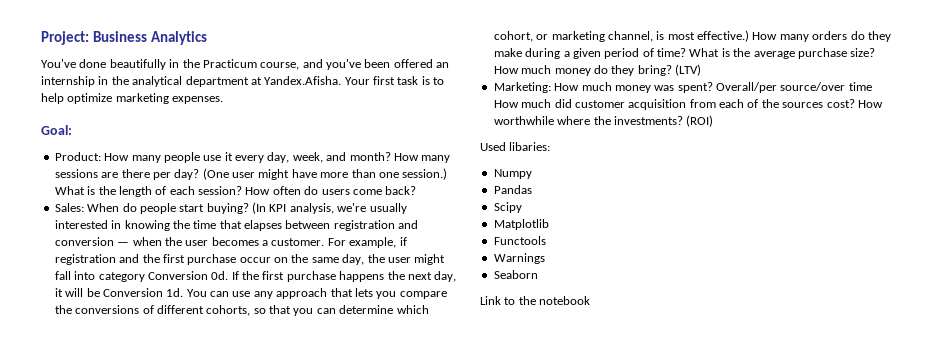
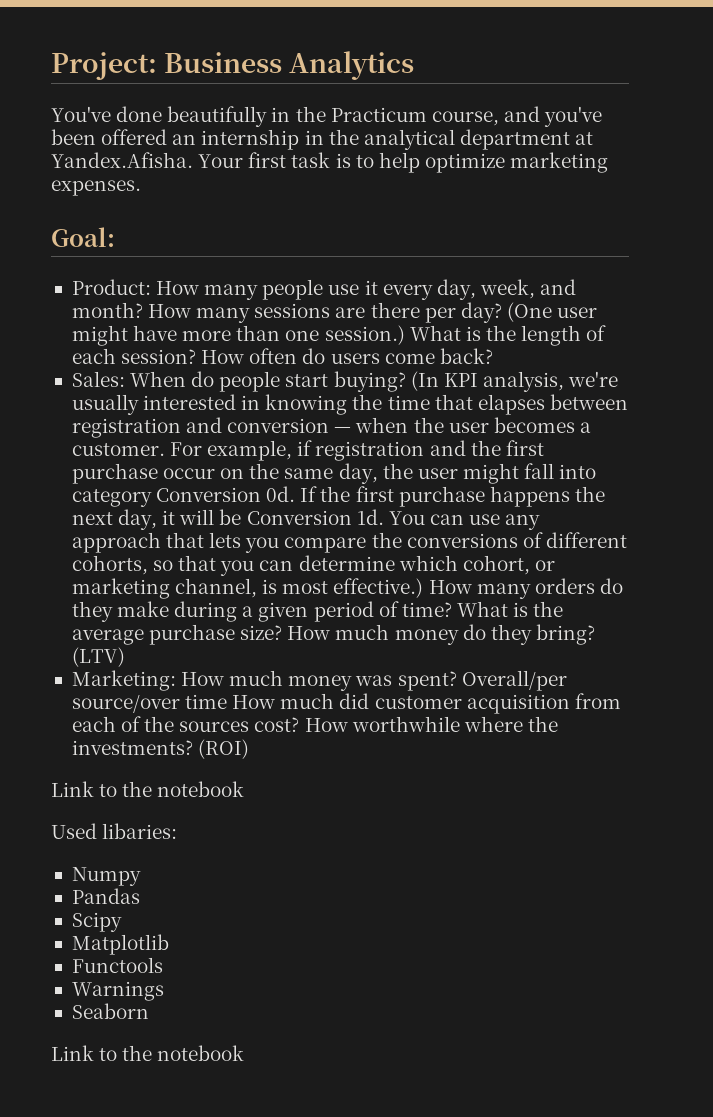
(714, 121) none -> [51,781,245,797] // Link to the notebook

